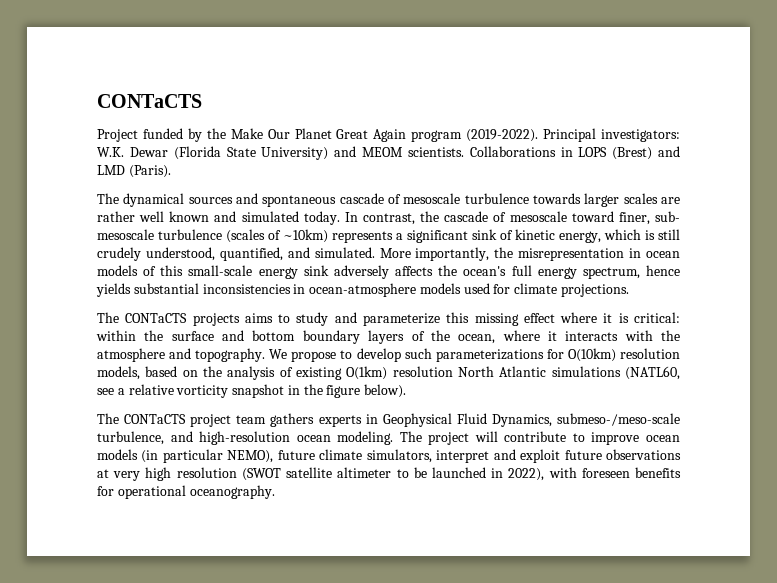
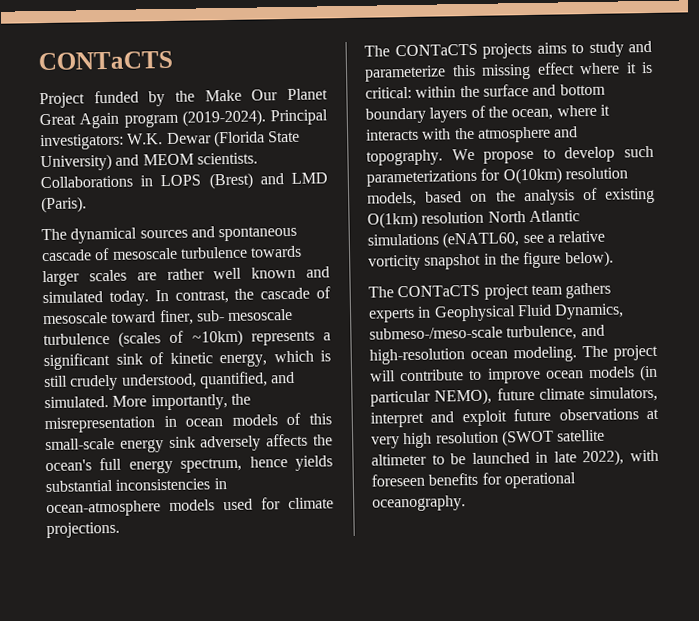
[466,129,539,142] (2019-2022). -> [181,109,266,127] (2019-2024).
[625,366,680,380] (NATL60, -> [442,231,520,249] (eNATL60,
(504, 473) none -> [553,451,577,463] late

